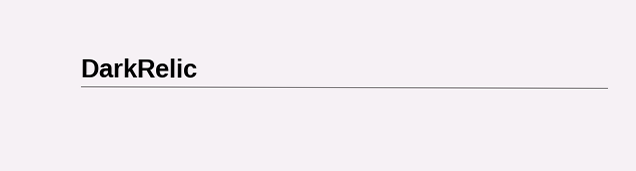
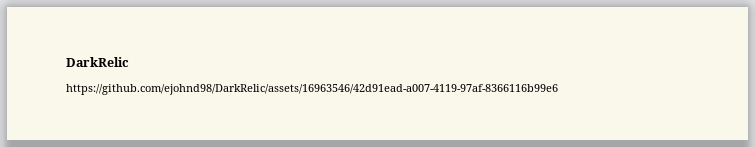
(198, 68) none -> [66,84,558,95] // https://github.com/ejohnd98/DarkRelic/assets/16963546/42d91ead-a007-4119-97af-8366116b99e6

